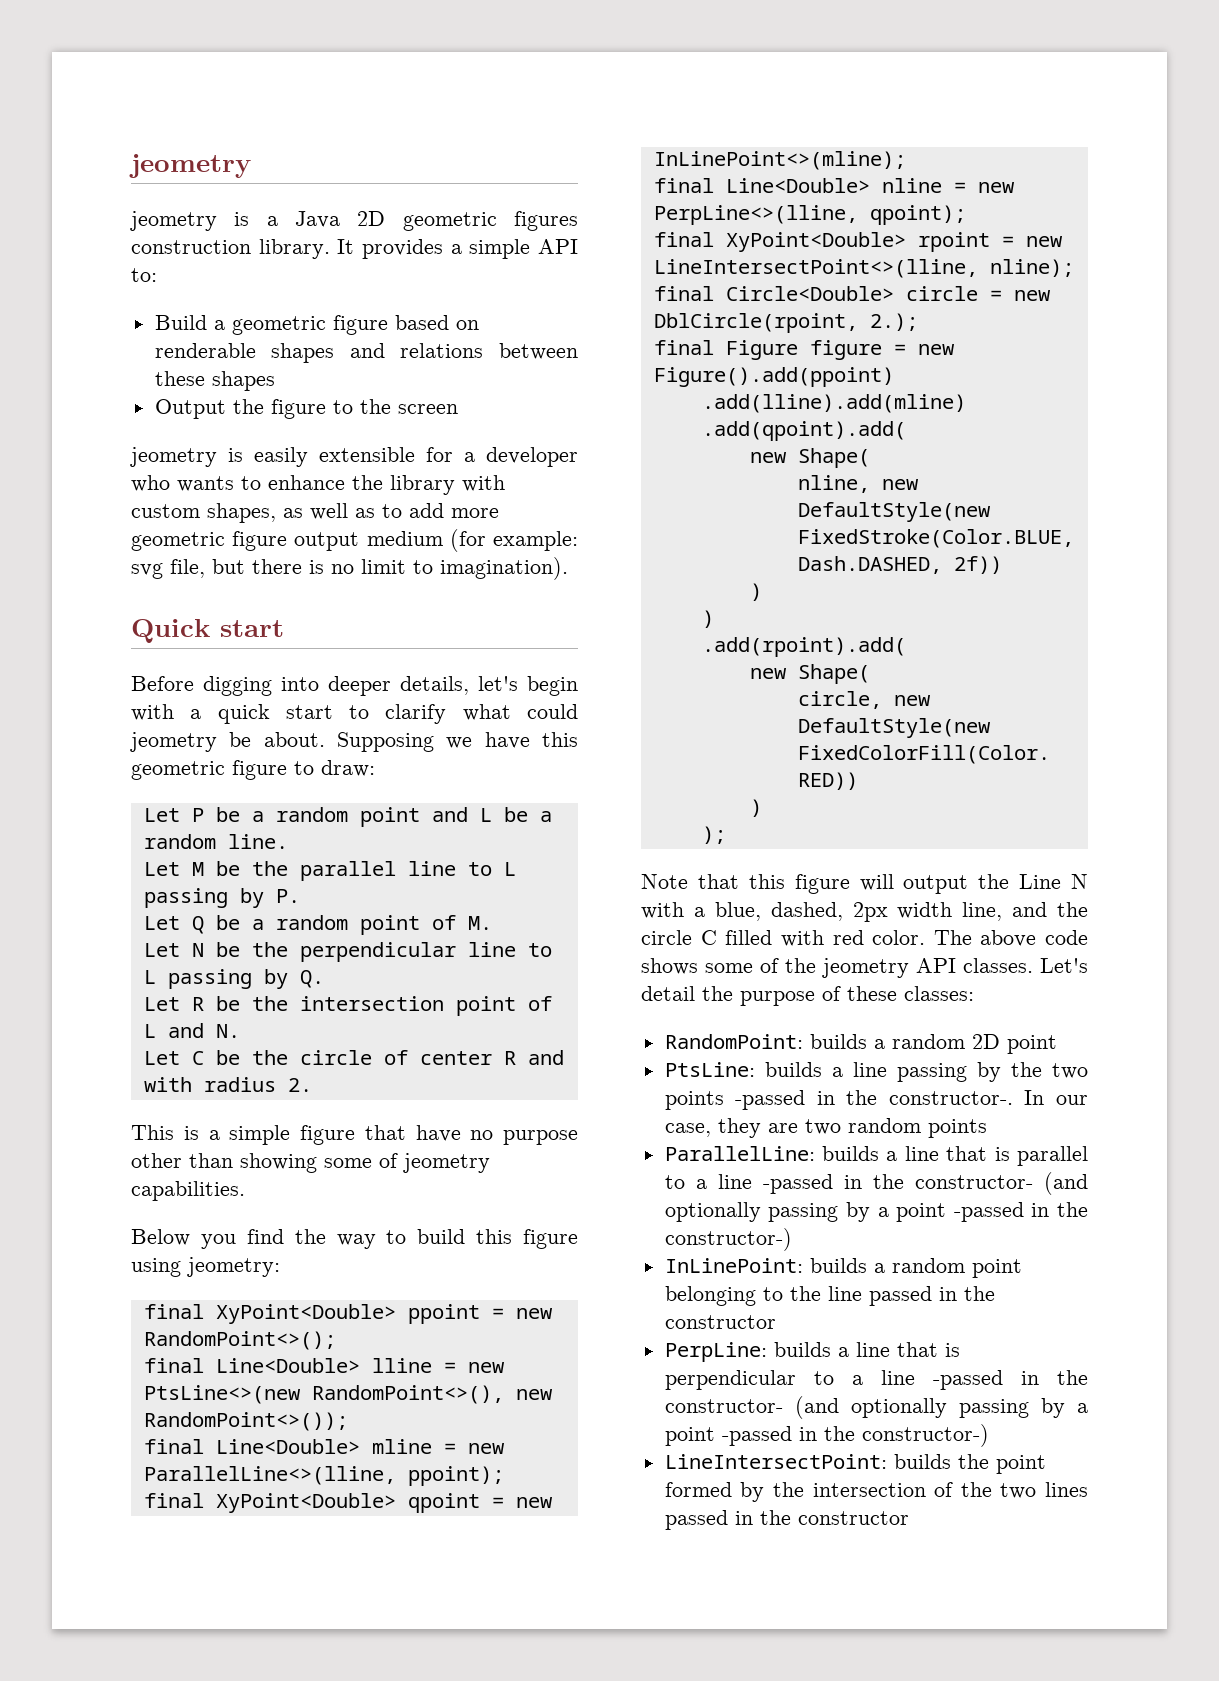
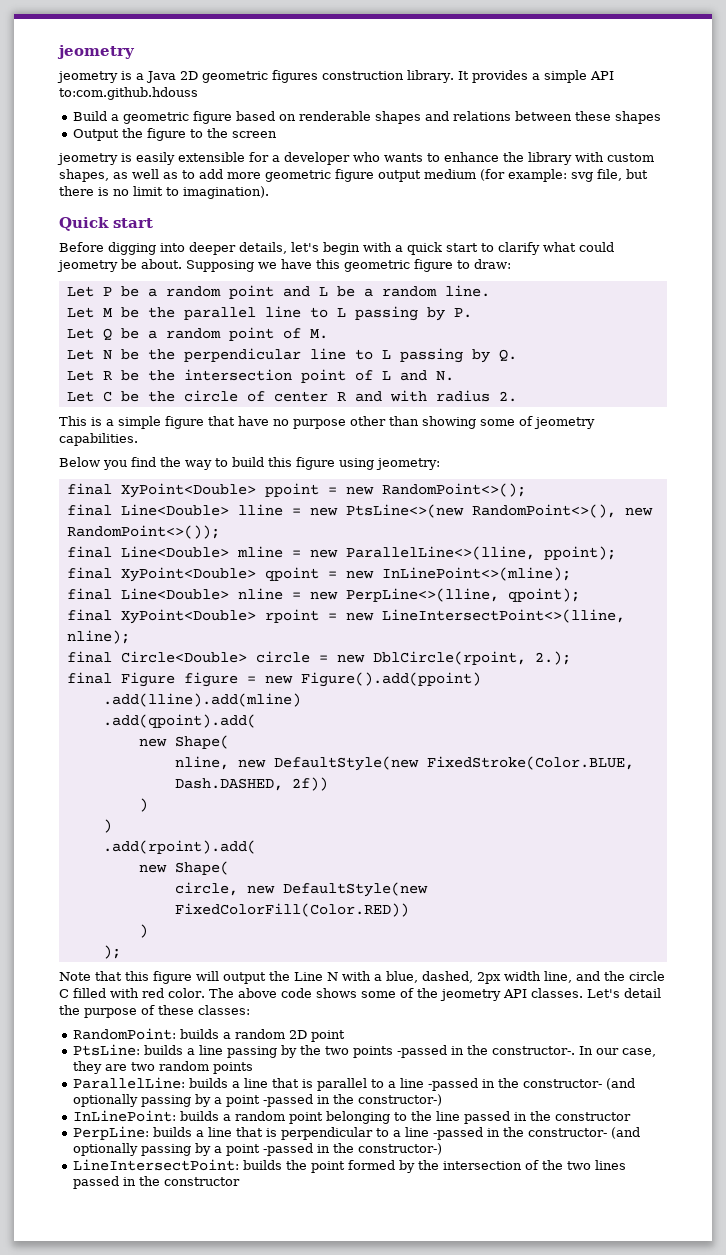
[131,268,157,282] to: -> [59,87,198,100] to:com.github.hdouss

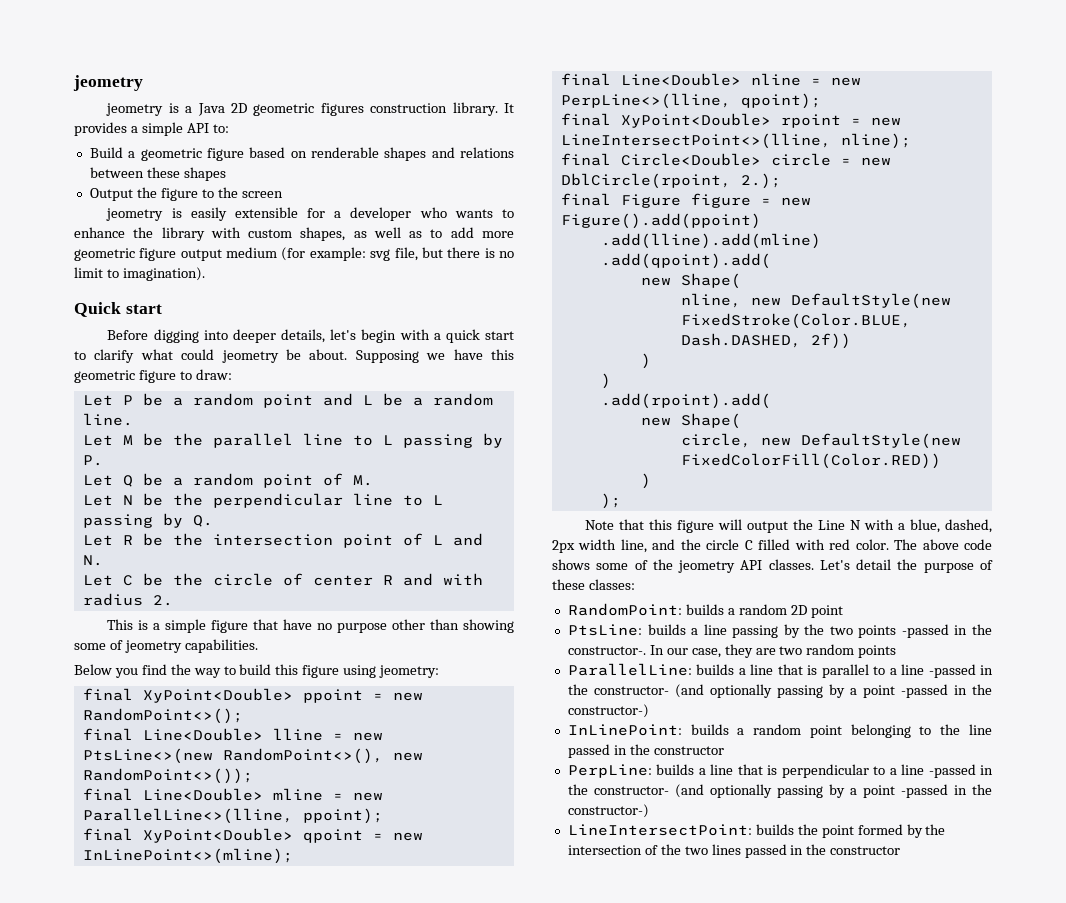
[59,87,198,100] to:com.github.hdouss -> [212,124,229,133] to:

